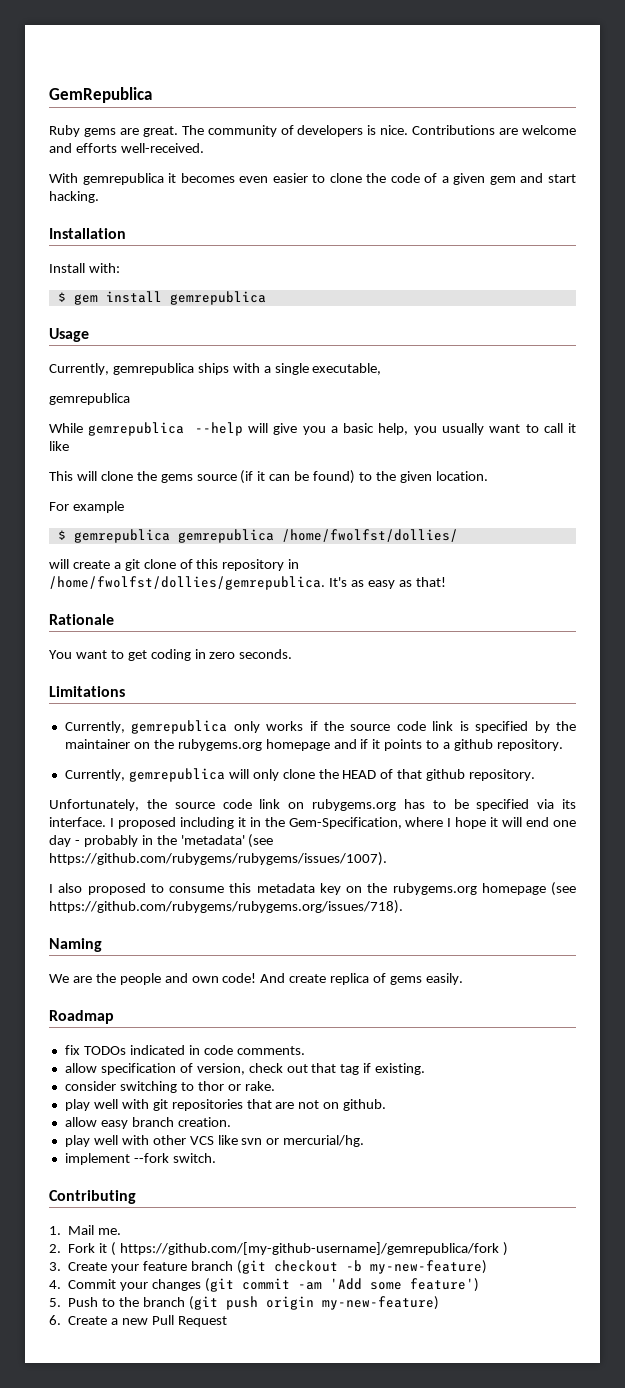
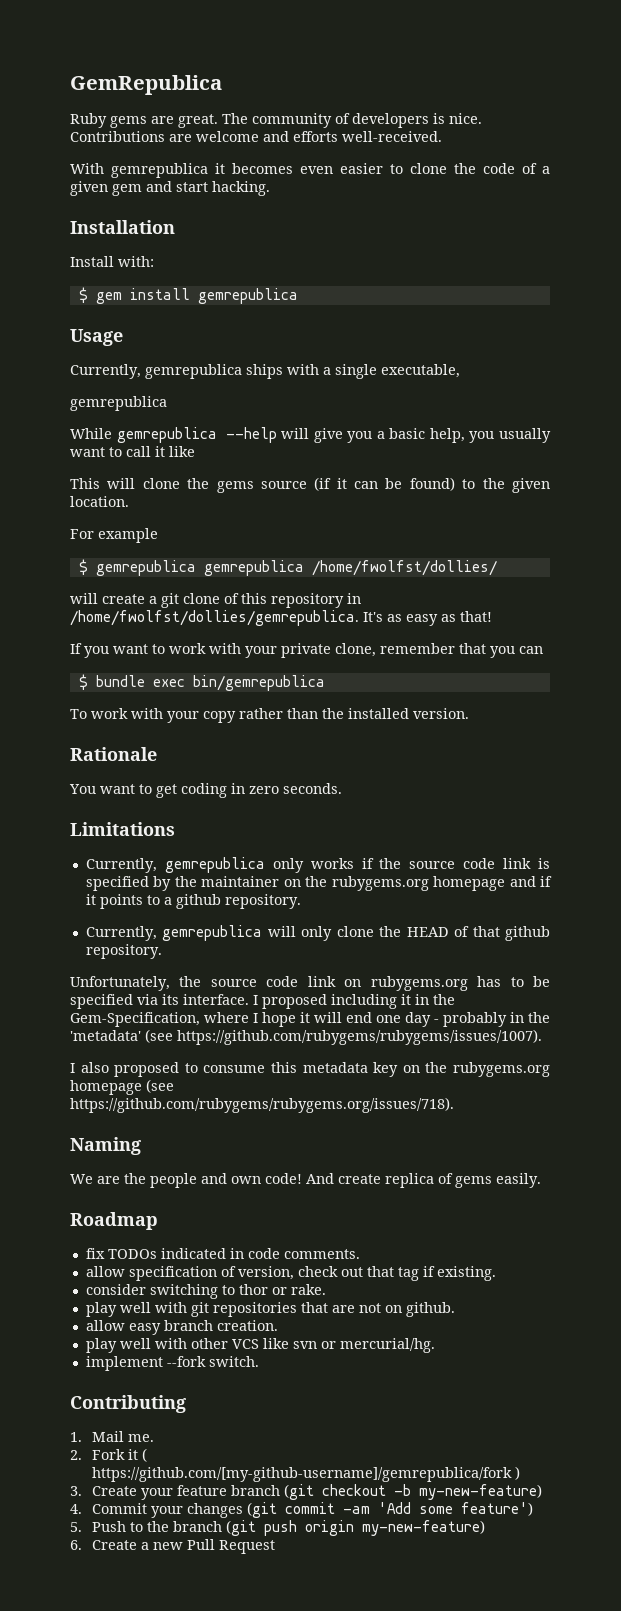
(446, 582) none -> [70,643,543,658] [78,674,325,691] [70,708,469,723] // If you want to work with your private clone, remember that you can // $ bundle exec bin/gemrepublica // To work with your copy rather than the installed version.

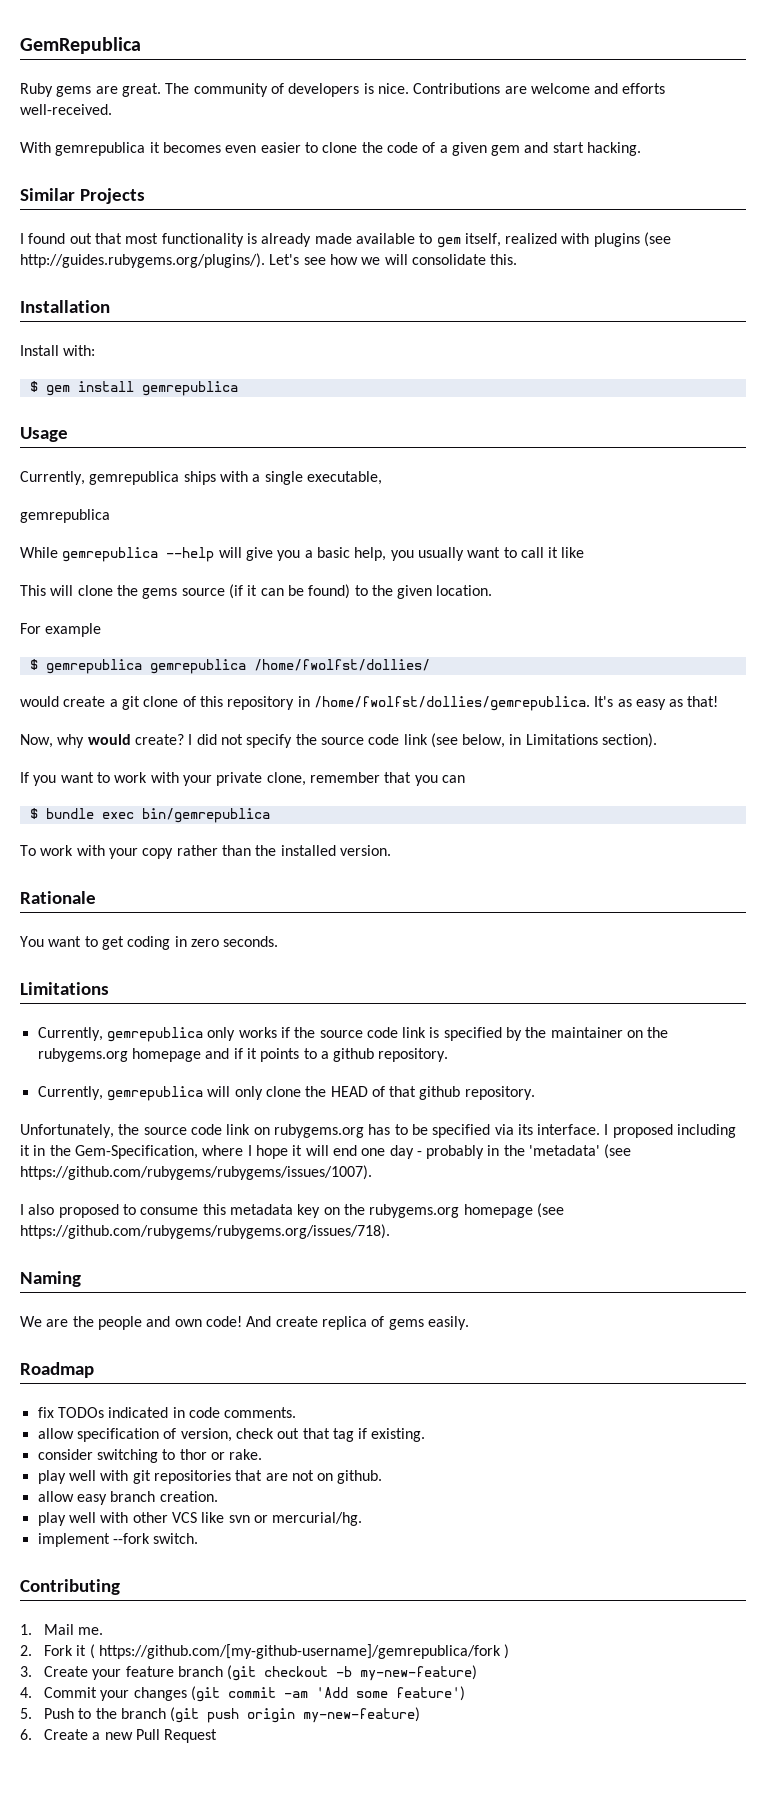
(270, 188) none -> [20,188,145,204] [20,232,672,248] [20,253,518,268] // Similar Projects // I found out that most functionality is already made available to gem itself, realized with plugins (see http://guides.rubygems.org/plugins/). Let's see how we will consolidate this.
[70,593,98,604] will -> [20,696,59,707] would
(492, 616) none -> [20,733,658,748] // Now, why would create? I did not specify the source code link (see below, in Limitations section).

